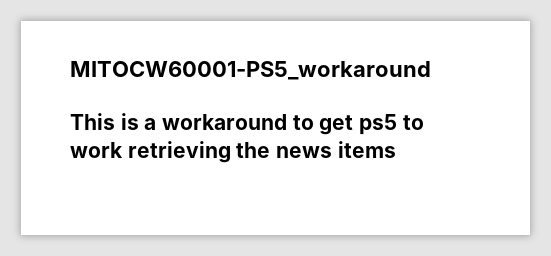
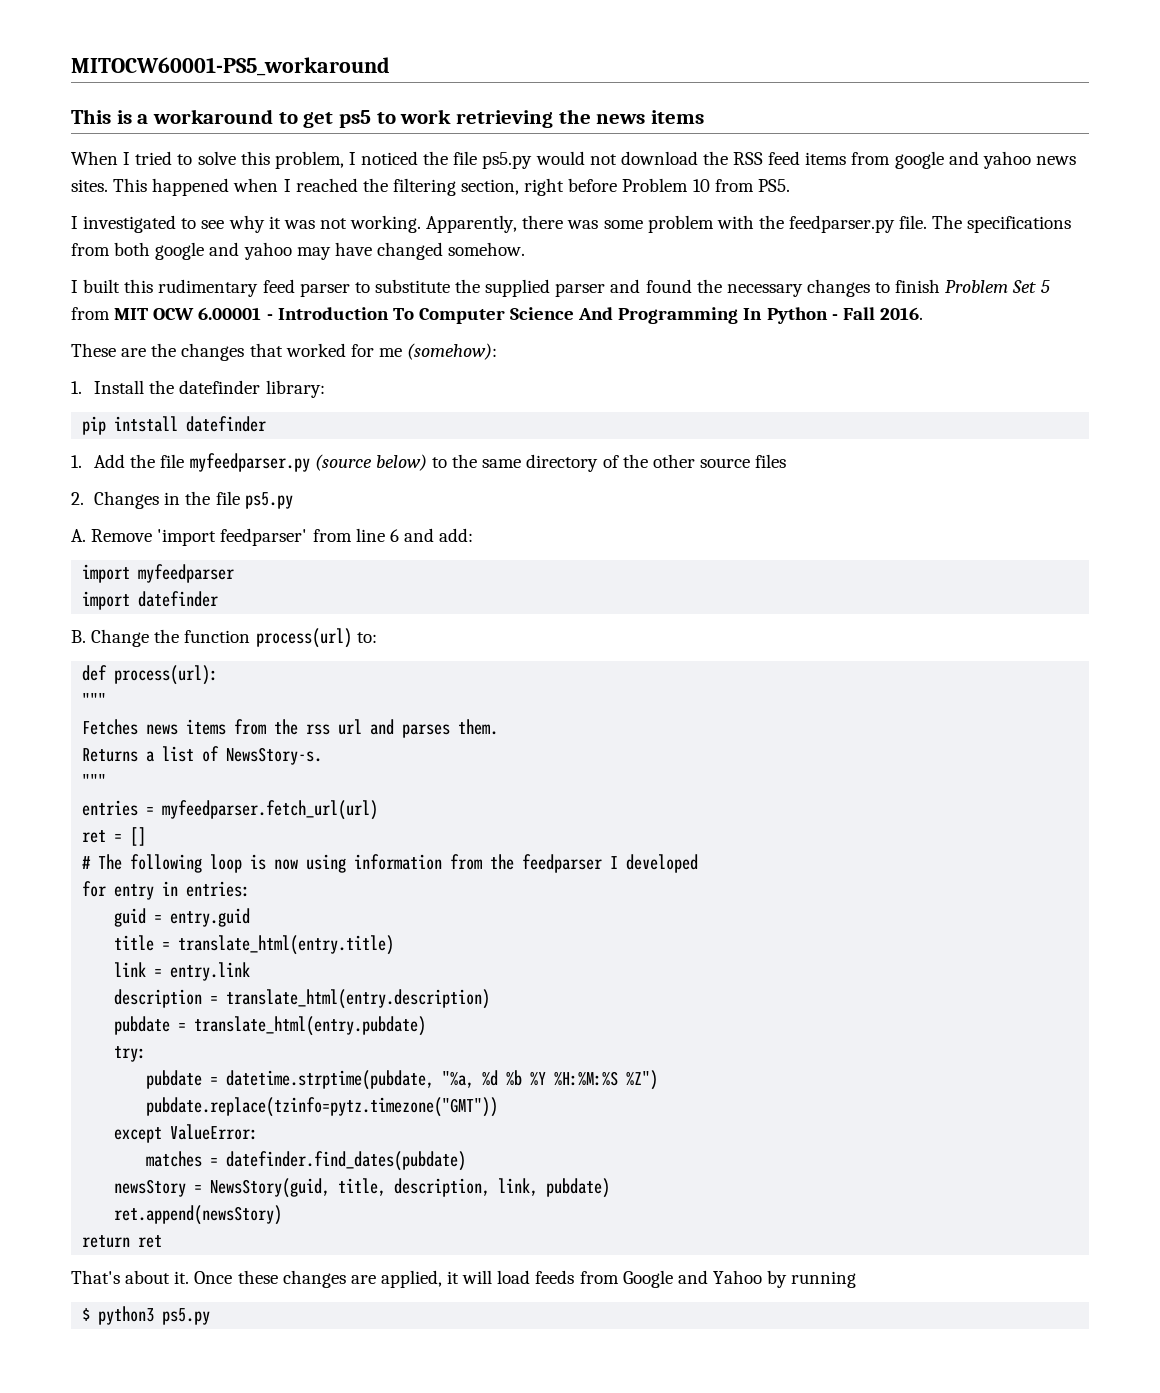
(396, 149) none -> [71,151,1076,169] [71,178,790,196] [71,215,1072,233] [71,242,526,260] [71,279,1050,297] [71,307,923,324] [71,343,498,361] [71,380,325,398] [82,416,267,435] [71,453,787,472] [71,491,293,509] [71,528,474,546] [82,564,235,583] [82,591,219,610] [71,628,377,648] [82,665,219,685] [82,693,107,707] [82,719,499,738] [82,746,323,765] [82,774,107,788] [82,800,379,820] [82,827,147,846] [82,854,699,873] [82,881,251,900] [114,908,251,927] [114,935,395,955] [114,962,251,981] [114,989,491,1009] [114,1016,427,1036] [114,1046,147,1062] [146,1070,659,1090] [146,1097,499,1117] [114,1124,259,1143] [146,1151,467,1171] [114,1178,611,1198] [114,1205,283,1225] [82,1235,163,1248] [71,1270,857,1288] [82,1306,211,1325] // When I tried to solve this problem, I noticed the file ps5.py would not download the RSS feed items from google and yahoo news sites. This happened when I reached the filtering section, right before Problem 10 from PS5. // I investigated to see why it was not working. Apparently, there was some problem with the feedparser.py file. The specifications from both google and yahoo may have changed somehow. // I built this rudimentary feed parser to substitute the supplied parser and found the necessary changes to finish Problem Set 5 from MIT OCW 6.00001 - Introduction To Computer Science And Programming In Python - Fall 2016. // These are the changes that worked for me (somehow): // 1. Install the datefinder library: // pip intstall datefinder // 1. Add the file myfeedparser.py (source below) to the same directory of the other source files // 2. Changes in the file ps5.py // A. Remove 'import feedparser' from line 6 and add: // import myfeedparser // import datefinder // B. Change the function process(url) to: // def process(url): // """ // Fetches news items from the rss url and parses them. // Returns a list of NewsStory-s. // """ // entries = myfeedparser.fetch_url(url) // ret = [] // # The following loop is now using information from the feedparser I developed // for entry in entries: // guid = entry.guid // title = translate_html(entry.title) // link = entry.link // description = translate_html(entry.description) // pubdate = translate_html(entry.pubdate) // try: // pubdate = datetime.strptime(pubdate, "%a, %d %b %Y %H:%M:%S %Z") // pubdate.replace(tzinfo=pytz.timezone("GMT")) // except ValueError: // matches = datefinder.find_dates(pubdate) // newsStory = NewsStory(guid, title, description, link, pubdate) // ret.append(newsStory) // return ret // That's about it. Once these changes are applied, it will load feeds from Google and Yahoo by running // $ python3 ps5.py

